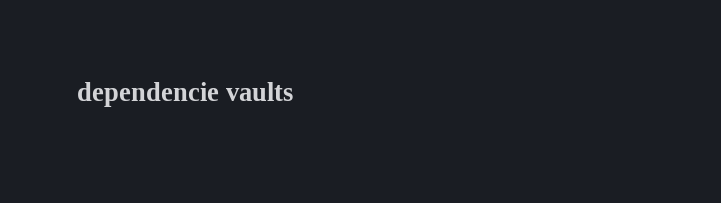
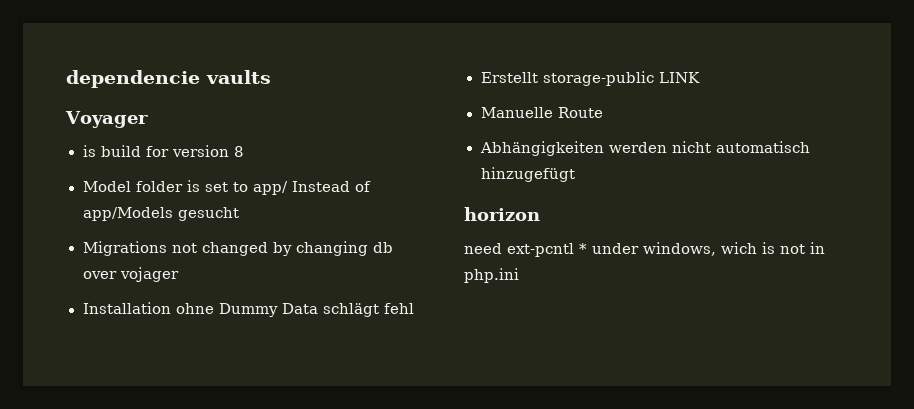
(294, 91) none -> [65,111,148,128] [82,145,244,157] [82,180,371,195] [82,207,239,221] [82,241,393,256] [82,267,179,282] [82,302,414,317] [480,71,700,86] [480,107,603,118] [479,141,810,156] [480,167,575,182] [464,207,540,221] [464,242,825,257] [464,268,519,283] // Voyager // is build for version 8 // Model folder is set to app/ Instead of app/Models gesucht // Migrations not changed by changing db over vojager // Installation ohne Dummy Data schlägt fehl // Erstellt storage-public LINK // Manuelle Route // Abhängigkeiten werden nicht automatisch hinzugefügt // horizon // need ext-pcntl * under windows, wich is not in php.ini

